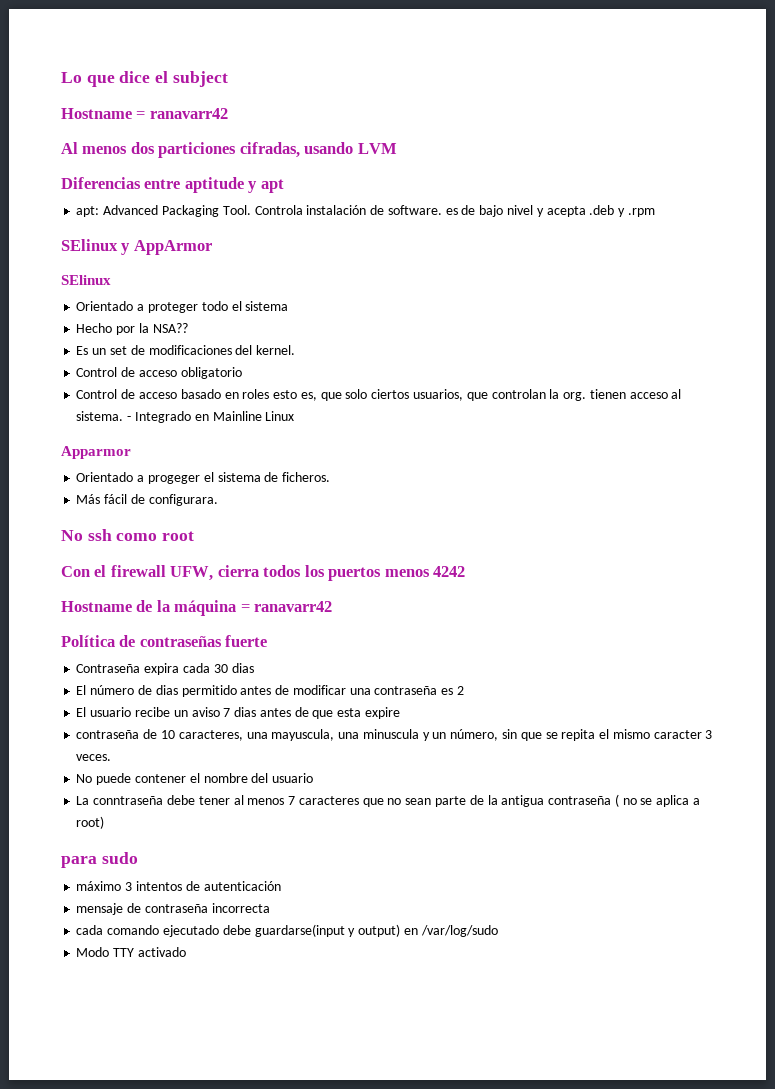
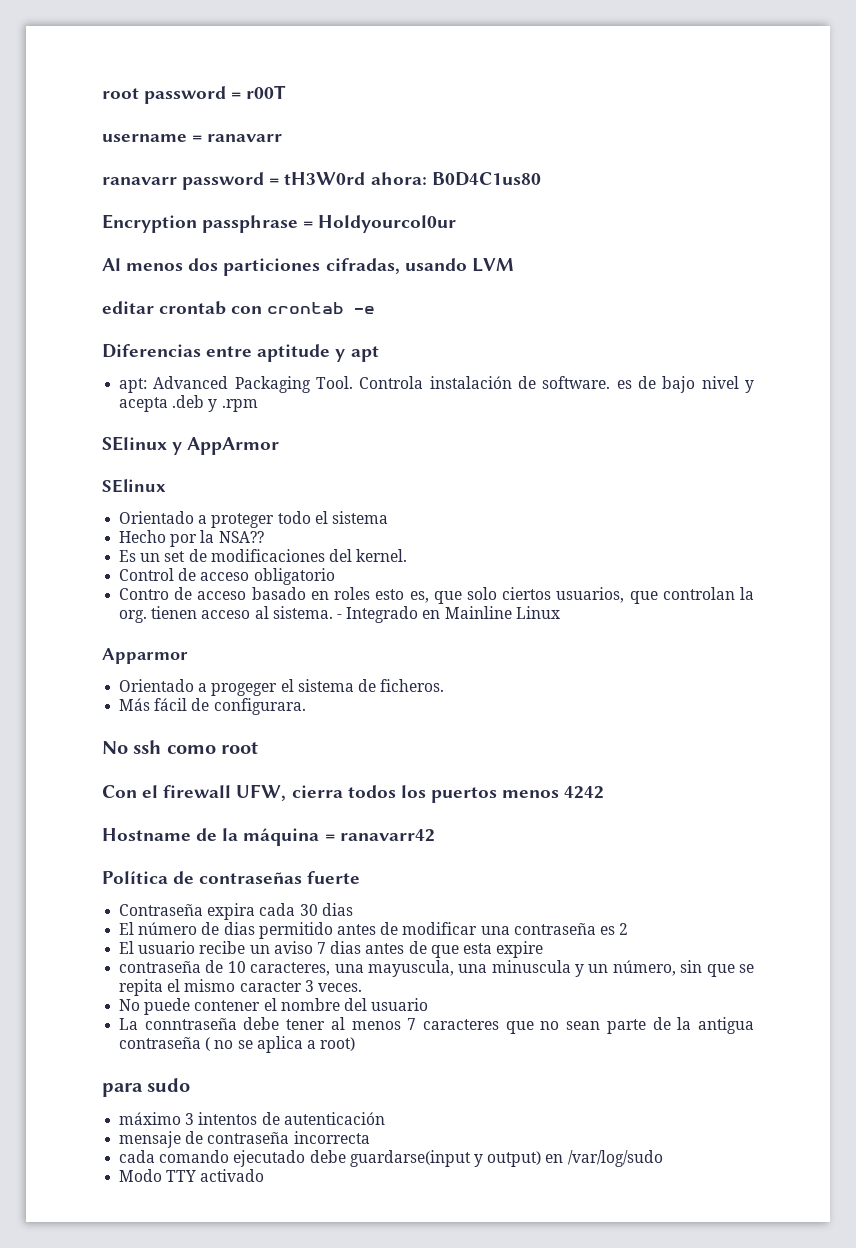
[61,71,228,87] [61,108,228,119] Lo que dice el subject // Hostname = ranavarr42 -> [102,85,287,104] [102,134,283,142] [102,172,541,190] [102,214,457,233] root password = r00T // username = ranavarr // ranavarr password = tH3W0rd ahora: B0D4C1us80 // Encryption passphrase = Holdyourcol0ur
(397, 148) none -> [102,301,376,315] // editar crontab con crontab -e
[76,389,118,399] Control -> [119,588,170,600] Contro

